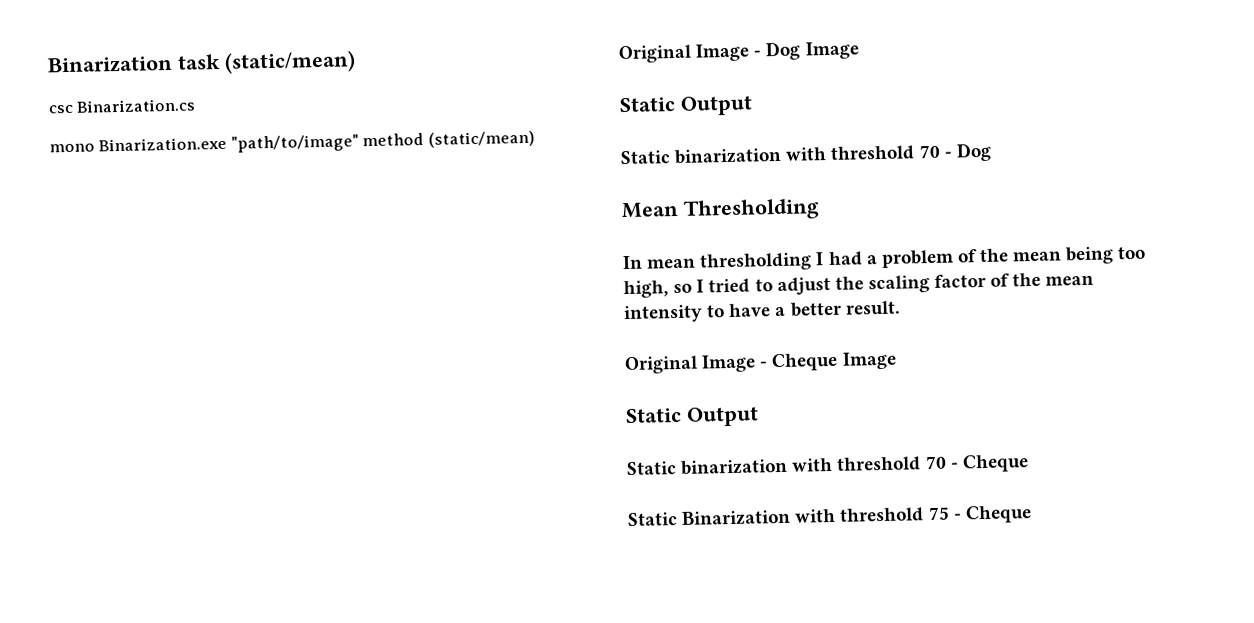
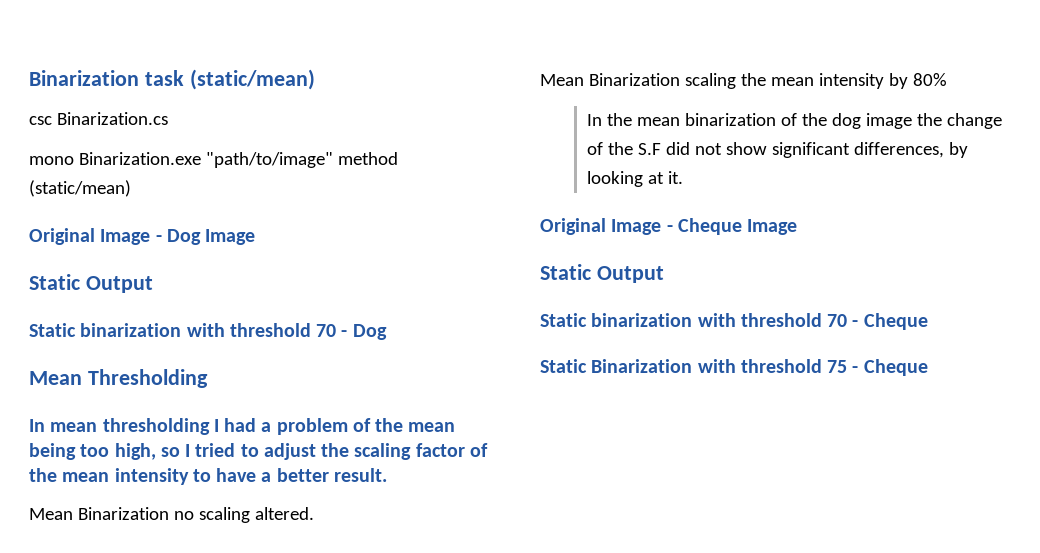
(901, 308) none -> [29,507,314,523] [540,73,947,89] [586,113,1002,129] [586,142,968,158] [586,171,683,187] // Mean Binarization no scaling altered. // Mean Binarization scaling the mean intensity by 80% // In the mean binarization of the dog image the change of the S.F did not show significant differences, by looking at it.

